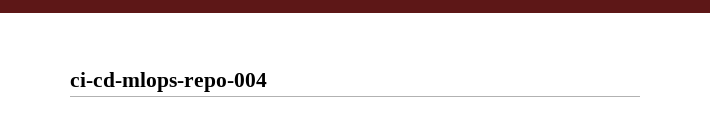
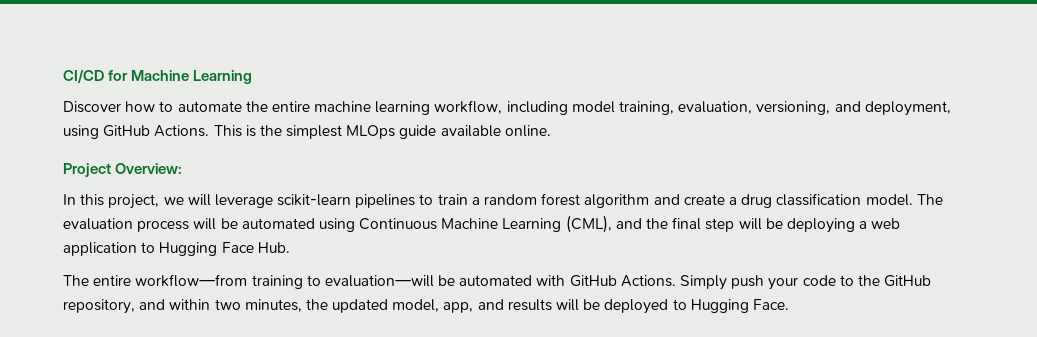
[70,72,267,92] ci-cd-mlops-repo-004 -> [63,69,253,84] [63,100,951,116] [63,125,551,139] [63,163,183,177] [63,193,943,209] [63,215,901,233] [63,242,290,256] [63,274,932,290] [63,299,789,314] CI/CD for Machine Learning // Discover how to automate the entire machine learning workflow, including model training, evaluation, versioning, and deployment, using GitHub Actions. This is the simplest MLOps guide available online. // Project Overview: // In this project, we will leverage scikit-learn pipelines to train a random forest algorithm and create a drug classification model. The evaluation process will be automated using Continuous Machine Learning (CML), and the final step will be deploying a web application to Hugging Face Hub. // The entire workflow—from training to evaluation—will be automated with GitHub Actions. Simply push your code to the GitHub repository, and within two minutes, the updated model, app, and results will be deployed to Hugging Face.

